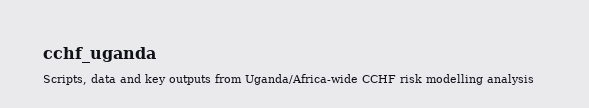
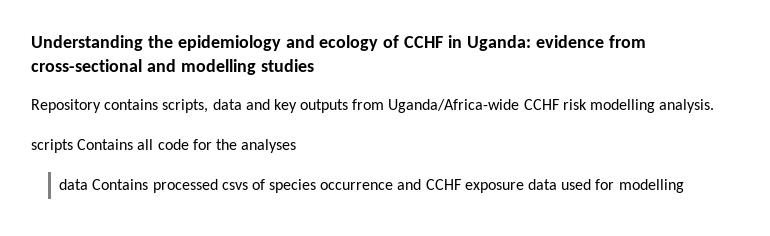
[43,47,156,63] [43,75,87,85] cchf_uganda // Scripts, -> [31,35,646,51] [31,59,314,75] [31,99,209,113] Understanding the epidemiology and ecology of CCHF in Uganda: evidence from cross-sectional and modelling studies // Repository contains scripts,
[487,74,534,85] analysis -> [659,99,715,113] [31,139,297,153] [59,179,684,193] analysis. // scripts Contains all code for the analyses // data Contains processed csvs of species occurrence and CCHF exposure data used for modelling

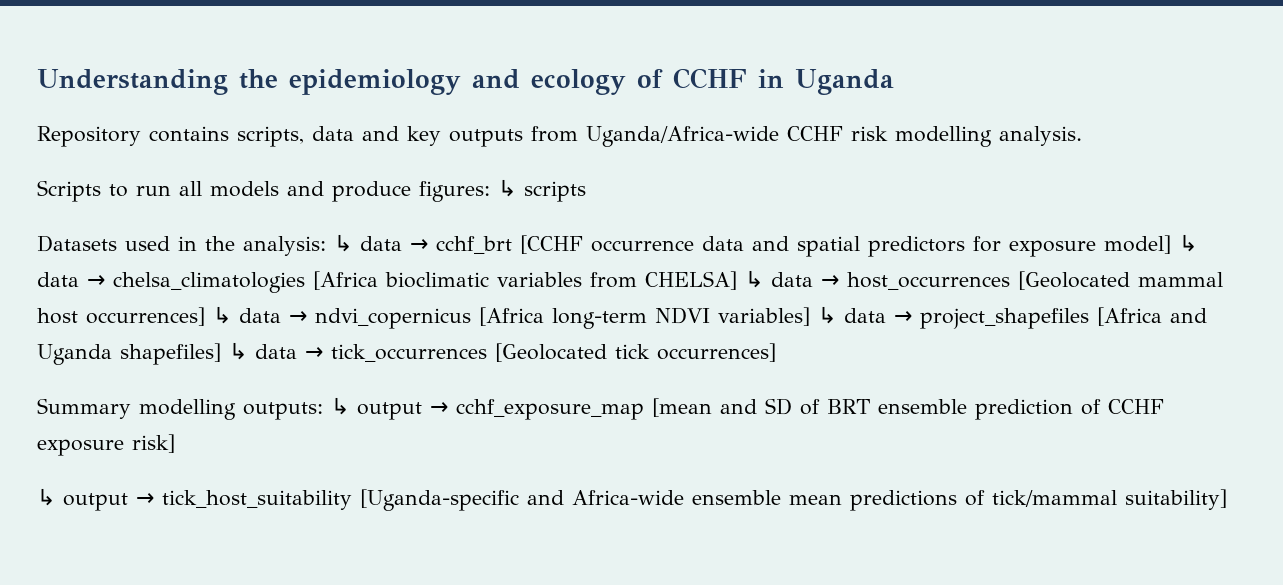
[466,35,646,51] [31,59,314,75] Uganda: evidence from cross-sectional and modelling studies -> [795,69,894,95] Uganda
[31,139,297,153] [59,179,684,193] scripts Contains all code for the analyses // data Contains processed csvs of species occurrence and CCHF exposure data used for modelling -> [37,179,586,202] [37,234,1197,257] [37,270,1223,293] [37,306,1207,329] [37,342,776,365] [37,397,1164,420] [37,434,175,456] [37,488,1227,511] Scripts to run all models and produce figures: ↳ scripts // Datasets used in the analysis: ↳ data → cchf_brt [CCHF occurrence data and spatial predictors for exposure model] ↳ data → chelsa_climatologies [Africa bioclimatic variables from CHELSA] ↳ data → host_occurrences [Geolocated mammal host occurrences] ↳ data → ndvi_copernicus [Africa long-term NDVI variables] ↳ data → project_shapefiles [Africa and Uganda shapefiles] ↳ data → tick_occurrences [Geolocated tick occurrences] // Summary modelling outputs: ↳ output → cchf_exposure_map [mean and SD of BRT ensemble prediction of CCHF exposure risk] // ↳ output → tick_host_suitability [Uganda-specific and Africa-wide ensemble mean predictions of tick/mammal suitability]

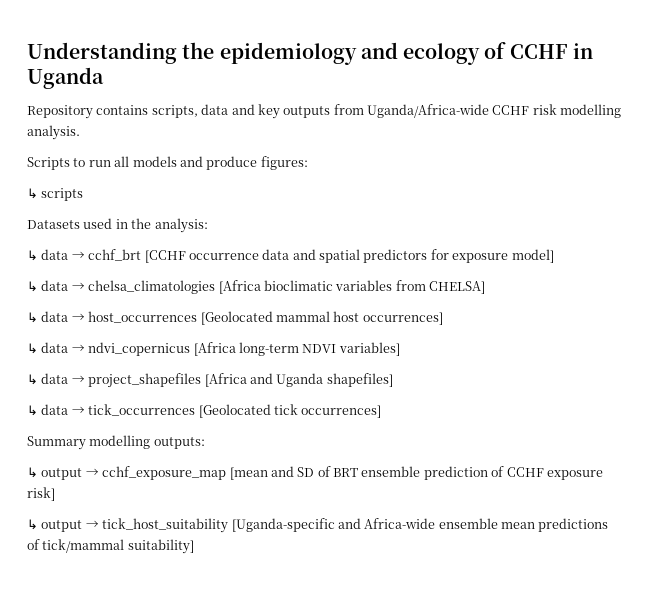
(490, 191) none -> (308, 163) //
(326, 246) none -> (208, 225) //
(1171, 244) none -> (554, 256) //
(737, 280) none -> (485, 287) //
(205, 316) none -> (443, 318) //
(810, 316) none -> (400, 349) //
(221, 354) none -> (393, 380) //
(323, 411) none -> (205, 443) //

